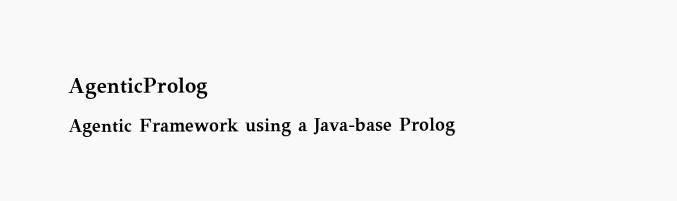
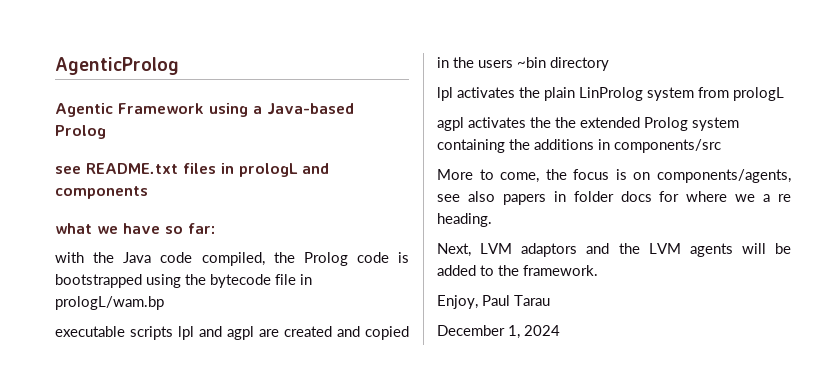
[313,117,456,136] Java-base Prolog -> [267,103,354,115] [55,125,106,139] [55,163,329,177] [55,186,148,199] [55,223,215,234] [55,252,409,266] [55,274,312,288] [55,296,164,310] [55,326,409,340] [437,57,609,71] [437,87,784,101] [437,117,739,131] [437,139,721,153] [437,169,791,183] [437,191,791,205] [437,213,492,227] [437,243,791,257] [437,265,598,276] [437,295,550,309] [437,325,560,339] Java-based Prolog // see README.txt files in prologL and components // what we have so far: // with the Java code compiled, the Prolog code is bootstrapped using the bytecode file in prologL/wam.bp // executable scripts lpl and agpl are created and copied in the users ~bin directory // lpl activates the plain LinProlog system from prologL // agpl activates the the extended Prolog system containing the additions in components/src // More to come, the focus is on components/agents, see also papers in folder docs for where we a re heading. // Next, LVM adaptors and the LVM agents will be added to the framework. // Enjoy, Paul Tarau // December 1, 2024

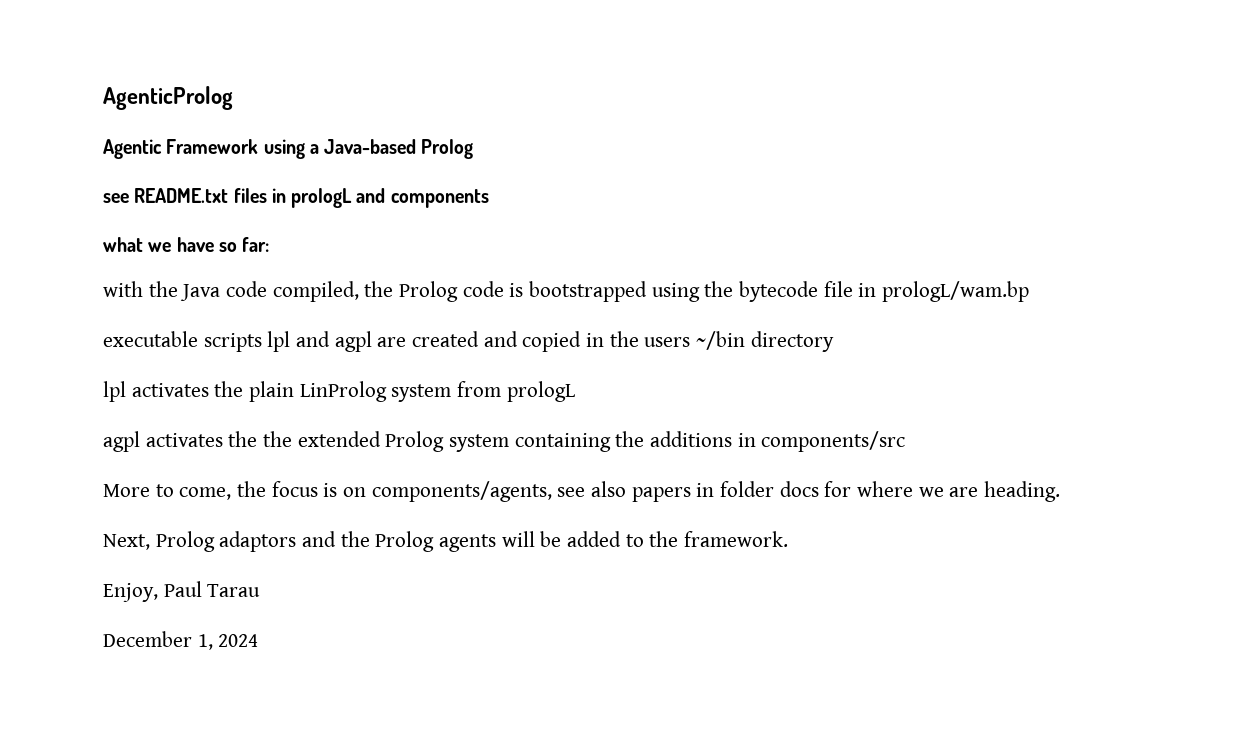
[517,57,546,68] ~bin -> [696,331,746,350] ~/bin
[763,194,791,202] a re -> [949,487,979,497] are
[480,243,513,254] LVM -> [155,531,215,552] Prolog
[648,243,681,254] LVM -> [375,531,435,552] Prolog

